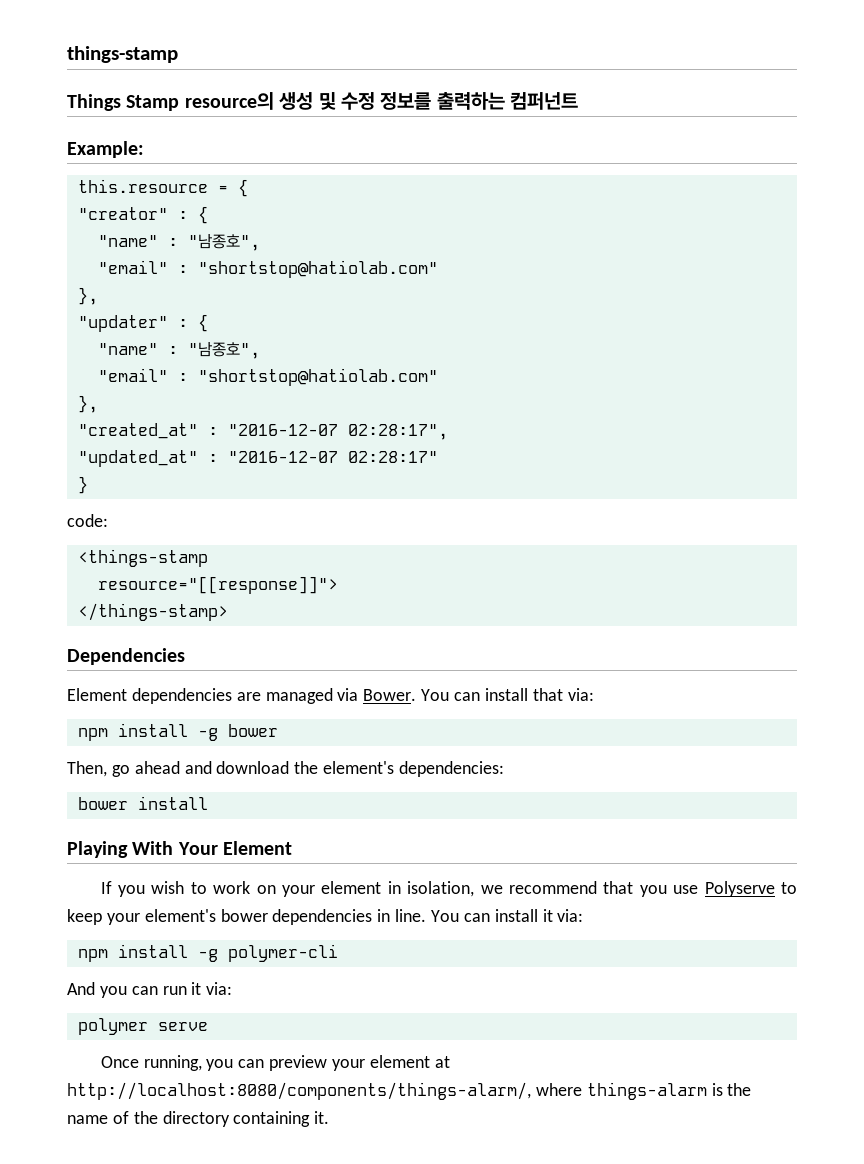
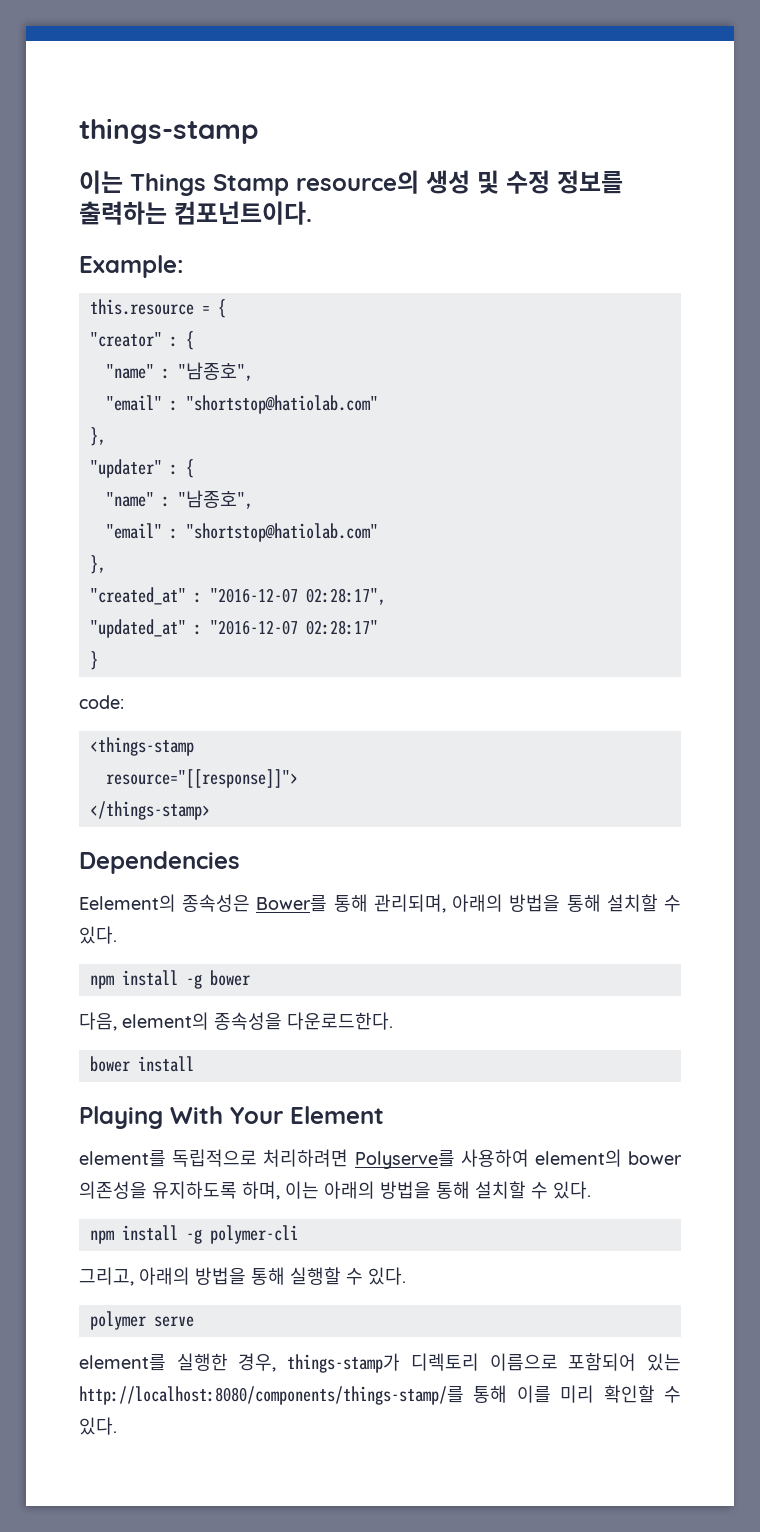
(178, 54) none -> [79,170,123,194] 이는
[510,92,579,110] 컴퍼넌트 -> [174,201,312,225] 컴포넌트이다.
[67,688,594,704] [77,723,278,741] [67,761,505,777] Element dependencies are managed via Bower. You can install that via: // npm install -g bower // Then, go ahead and download the element's dependencies: -> [79,894,681,913] [79,926,117,944] [89,970,250,989] [79,1012,393,1031] Eelement의 종속성은 Bower를 통해 관리되며, 아래의 방법을 통해 설치할 수 있다. // npm install -g bower // 다음, element의 종속성을 다운로드한다.
[100,881,797,897] [67,909,584,925] [77,944,338,962] [67,982,233,998] [77,1018,208,1035] [100,1055,450,1071] [67,1082,752,1100] [67,1111,330,1127] If you wish to work on your element in isolation, we recommend that you use Polyserve to keep your element's bower dependencies in line. You can install it via: // npm install -g polymer-cli // And you can run it via: // polymer serve // Once running, you can preview your element at http://localhost:8080/components/things-alarm/, where things-alarm is the name of the directory containing it. -> [79,1149,683,1169] [79,1181,591,1200] [89,1225,298,1244] [79,1267,406,1286] [89,1311,194,1330] [79,1353,681,1373] [79,1385,681,1405] [79,1417,117,1435] element를 독립적으로 처리하려면 Polyserve를 사용하여 element의 bower 의존성을 유지하도록 하며, 이는 아래의 방법을 통해 설치할 수 있다. // npm install -g polymer-cli // 그리고, 아래의 방법을 통해 실행할 수 있다. // polymer serve // element를 실행한 경우, things-stamp가 디렉토리 이름으로 포함되어 있는 http://localhost:8080/components/things-stamp/를 통해 이를 미리 확인할 수 있다.

